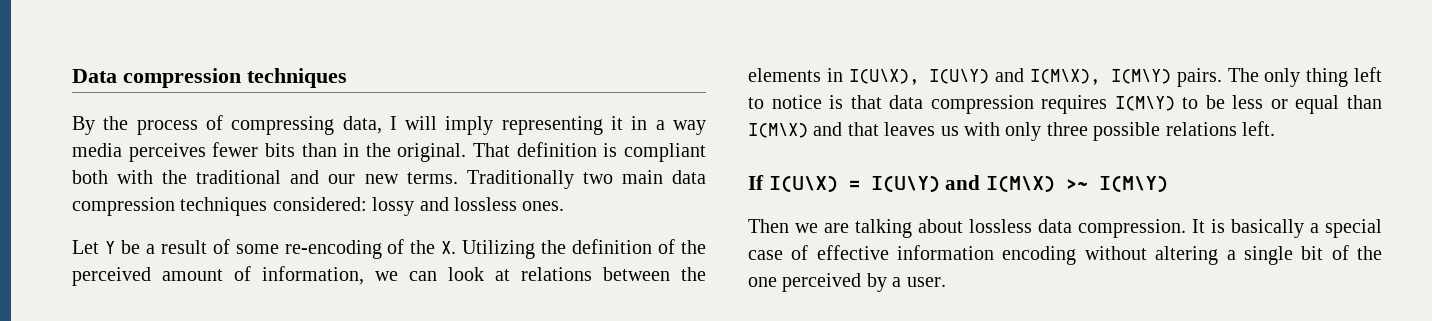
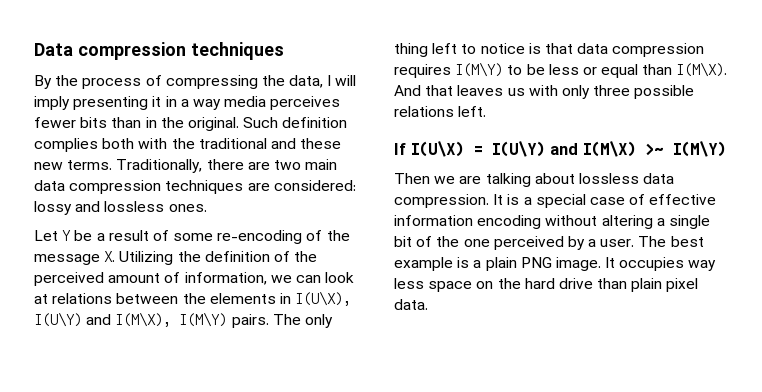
(335, 125) none -> [261,75,285,86] the
[501,116,603,135] representing -> [73,96,149,110] presenting
[473,142,706,162] That definition is compliant -> [243,117,348,128] [34,138,98,152] Such definition complies
[328,174,356,184] our -> [300,138,342,149] these
[466,170,574,189] Traditionally -> [116,159,270,173] Traditionally, there are
(268, 206) none -> [247,183,270,191] are
(436, 247) none -> [34,254,100,265] message
[748,122,843,138] I(M\X) and -> [676,62,728,77] [394,85,421,96] I(M\X). And
[1231,219,1304,238] basically -> (520, 199) none
(946, 282) none -> [638,236,704,247] [394,257,717,271] [394,278,699,292] [394,299,428,310] The best example is a plain PNG image. It occupies way less space on the hard drive than plain pixel data.

